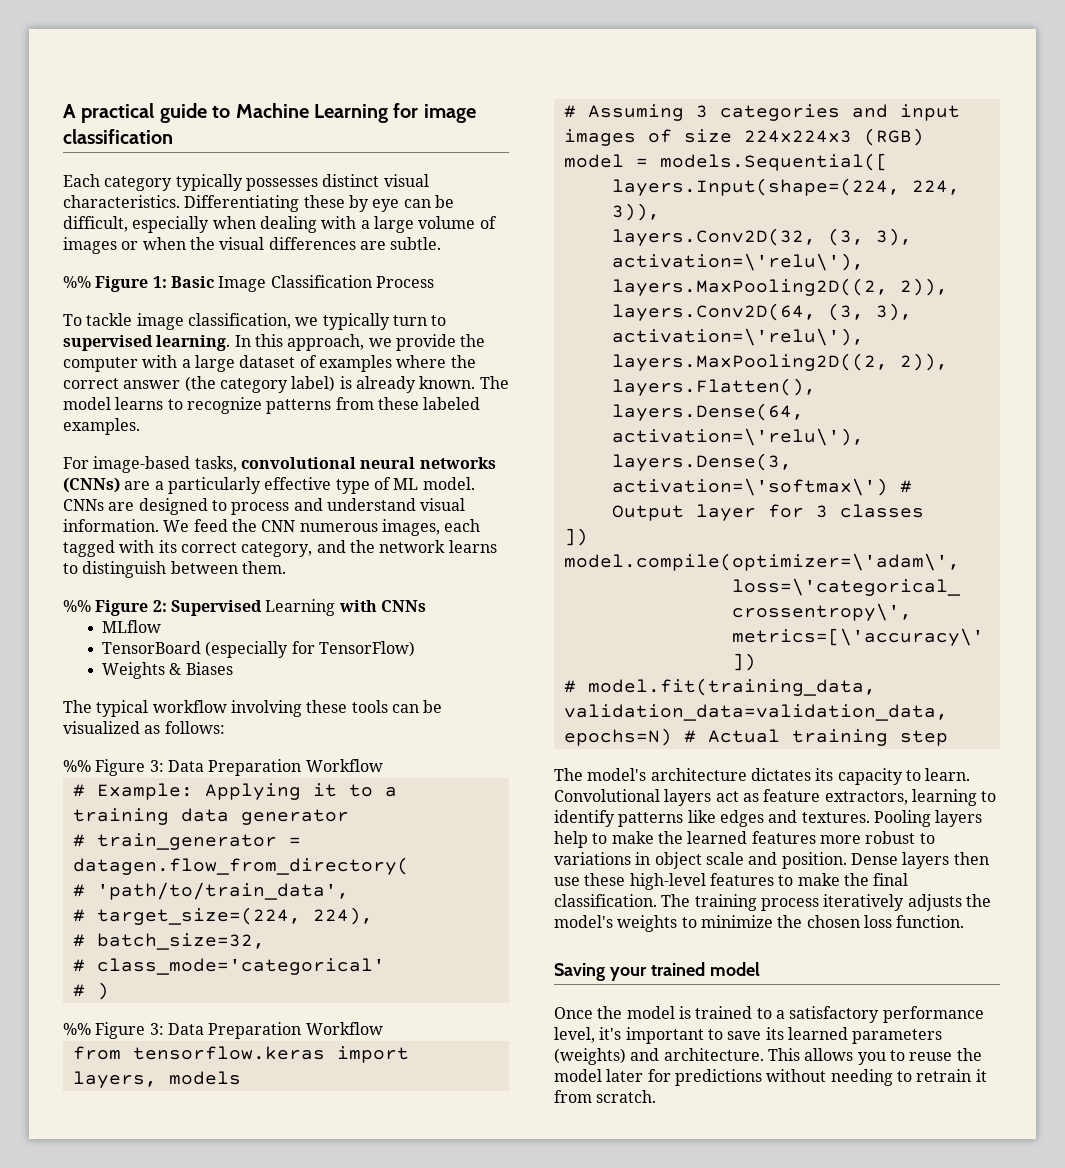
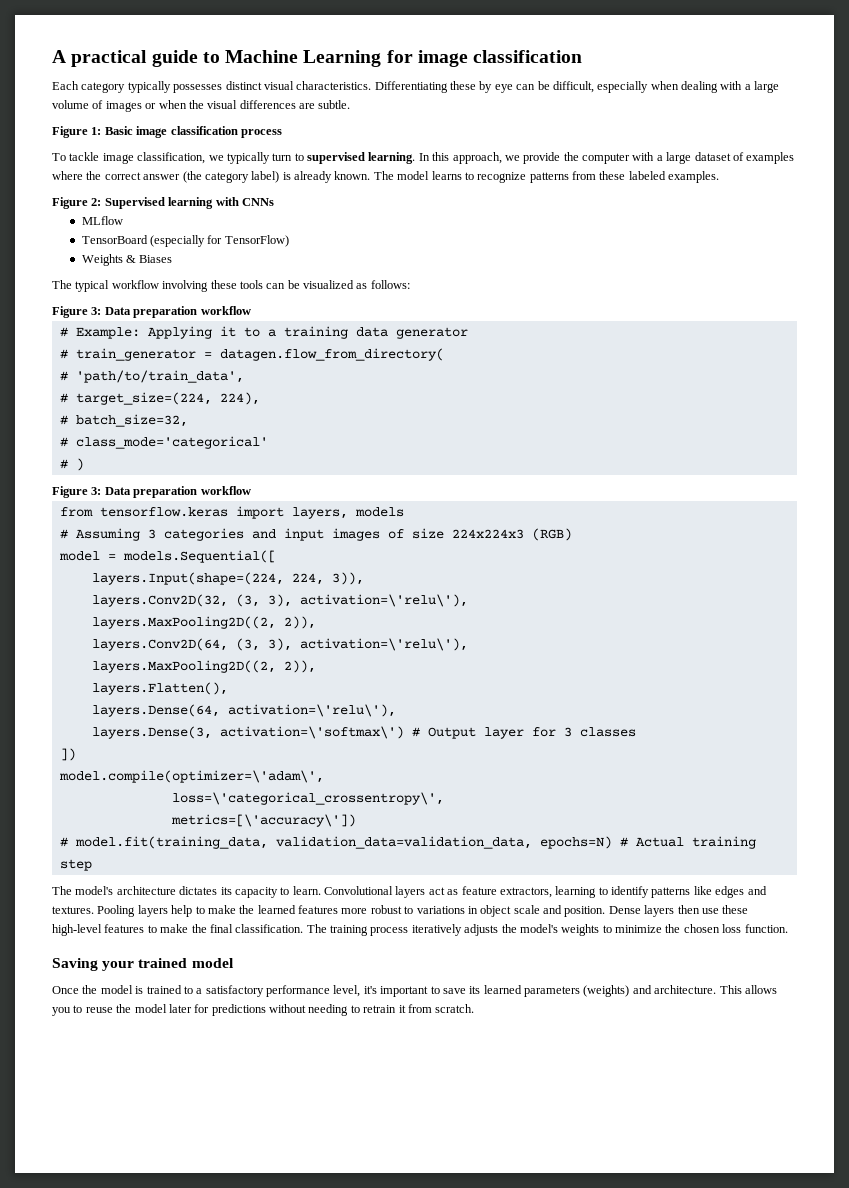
[63,276,91,288] %% -> (351, 104) none
[218,275,434,292] Image Classification Process -> [136,126,282,138] image classification process
[63,456,496,473] [63,477,475,494] [63,498,466,515] [63,519,481,536] [63,540,497,557] [63,561,286,578] [63,600,91,612] For image-based tasks, convolutional neural networks (CNNs) are a particularly effective type of ML model. CNNs are designed to process and understand visual information. We feed the CNN numerous images, each tagged with its correct category, and the network learns to distinguish between them. // %% -> (720, 177) none
[265,599,336,616] Learning -> [168,197,214,209] learning
[63,759,383,776] %% Figure 3: Data Preparation Workflow -> [52,306,251,318] Figure 3: Data preparation workflow
[63,1022,383,1039] %% Figure 3: Data Preparation Workflow -> [52,486,251,498] Figure 3: Data preparation workflow

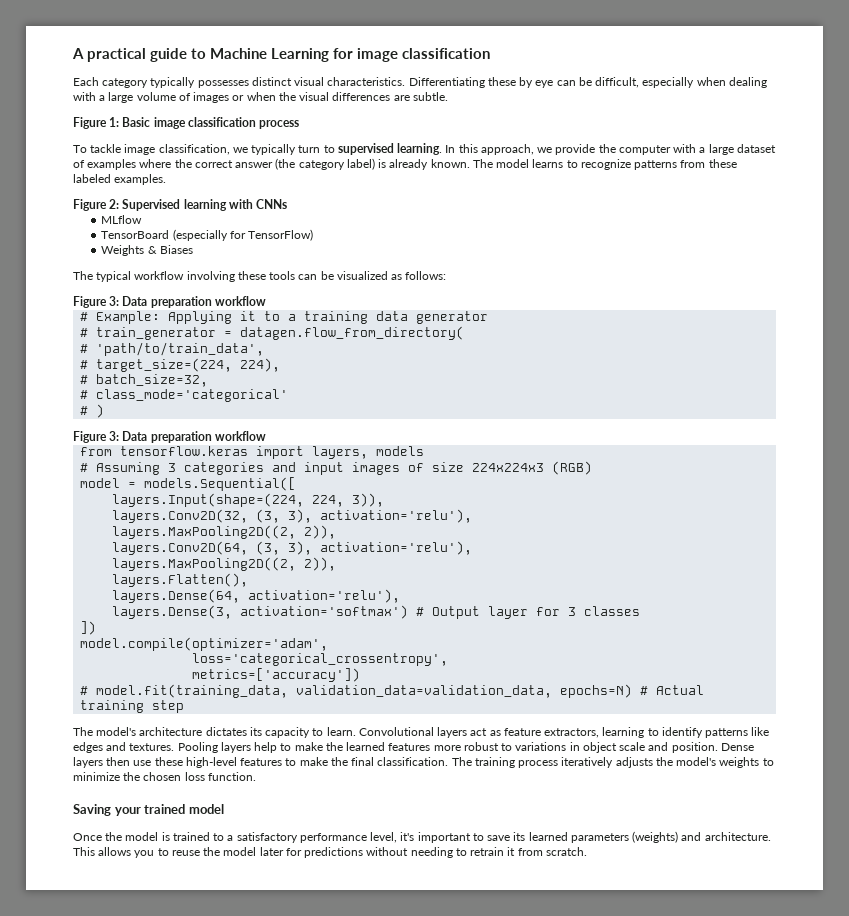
[299,594,468,607] activation=\'relu\'), -> [320,509,473,523] activation='relu'),
[299,638,468,651] activation=\'relu\'), -> [320,541,473,555] activation='relu'),
[227,704,396,717] activation=\'relu\'), -> [248,589,401,603] activation='relu'),
[219,726,404,739] activation=\'softmax\') -> [240,605,409,619] activation='softmax')
[58,770,324,783] [171,792,444,805] [170,814,356,827] model.compile(optimizer=\'adam\', // loss=\'categorical_crossentropy\', // metrics=[\'accuracy\']) -> [80,637,329,651] [192,653,449,666] [192,668,361,682] model.compile(optimizer='adam', // loss='categorical_crossentropy', // metrics=['accuracy'])

